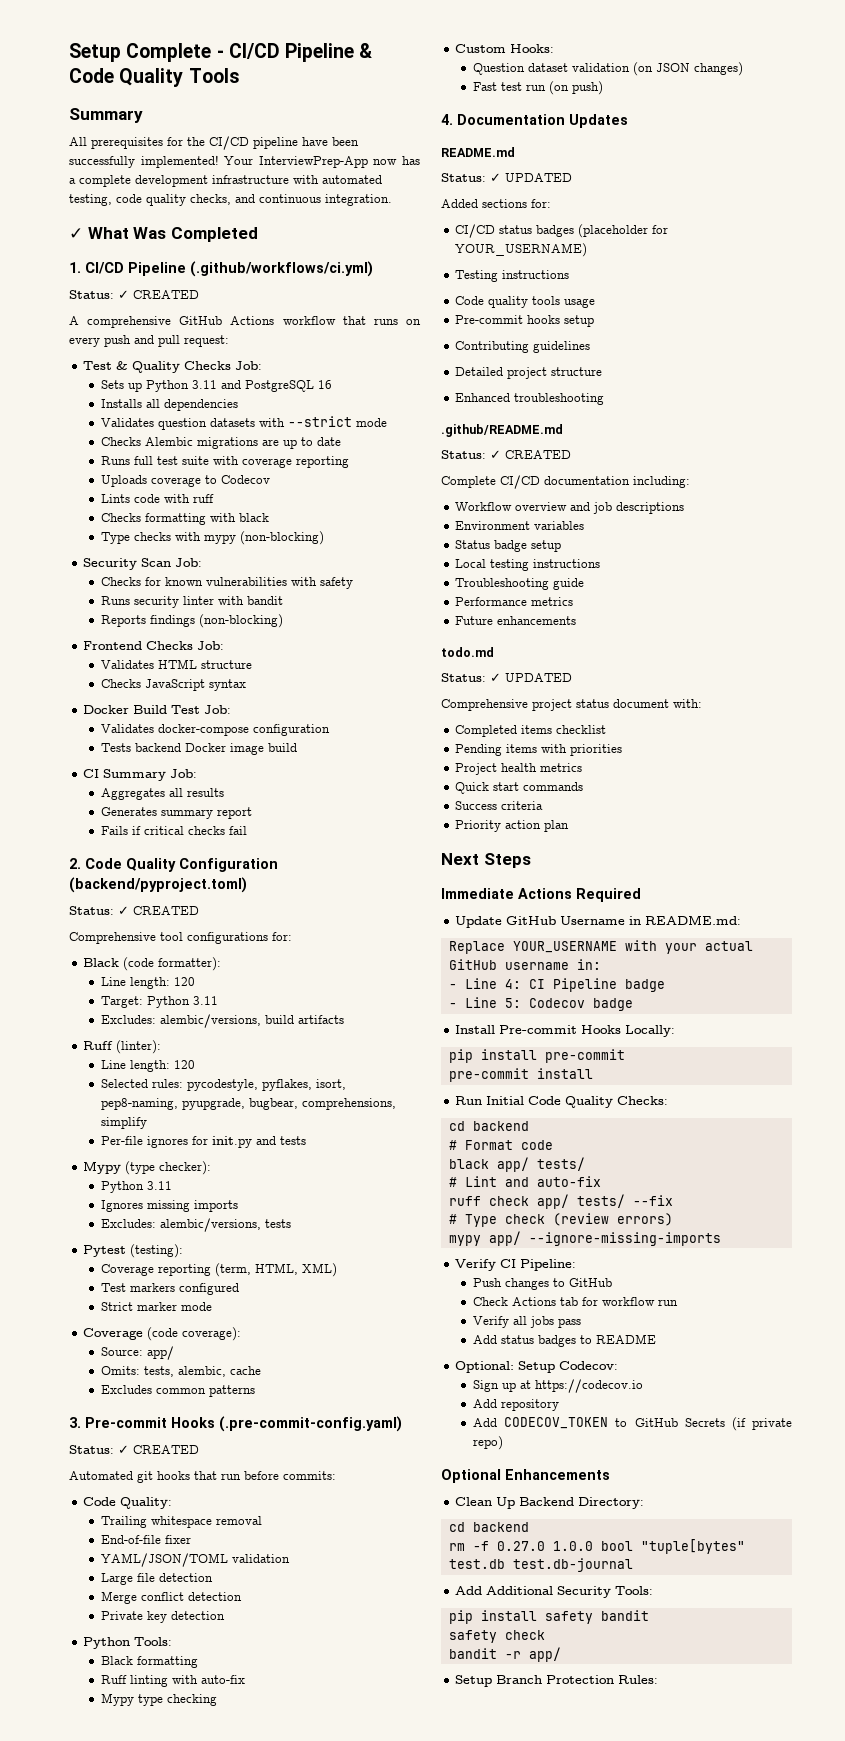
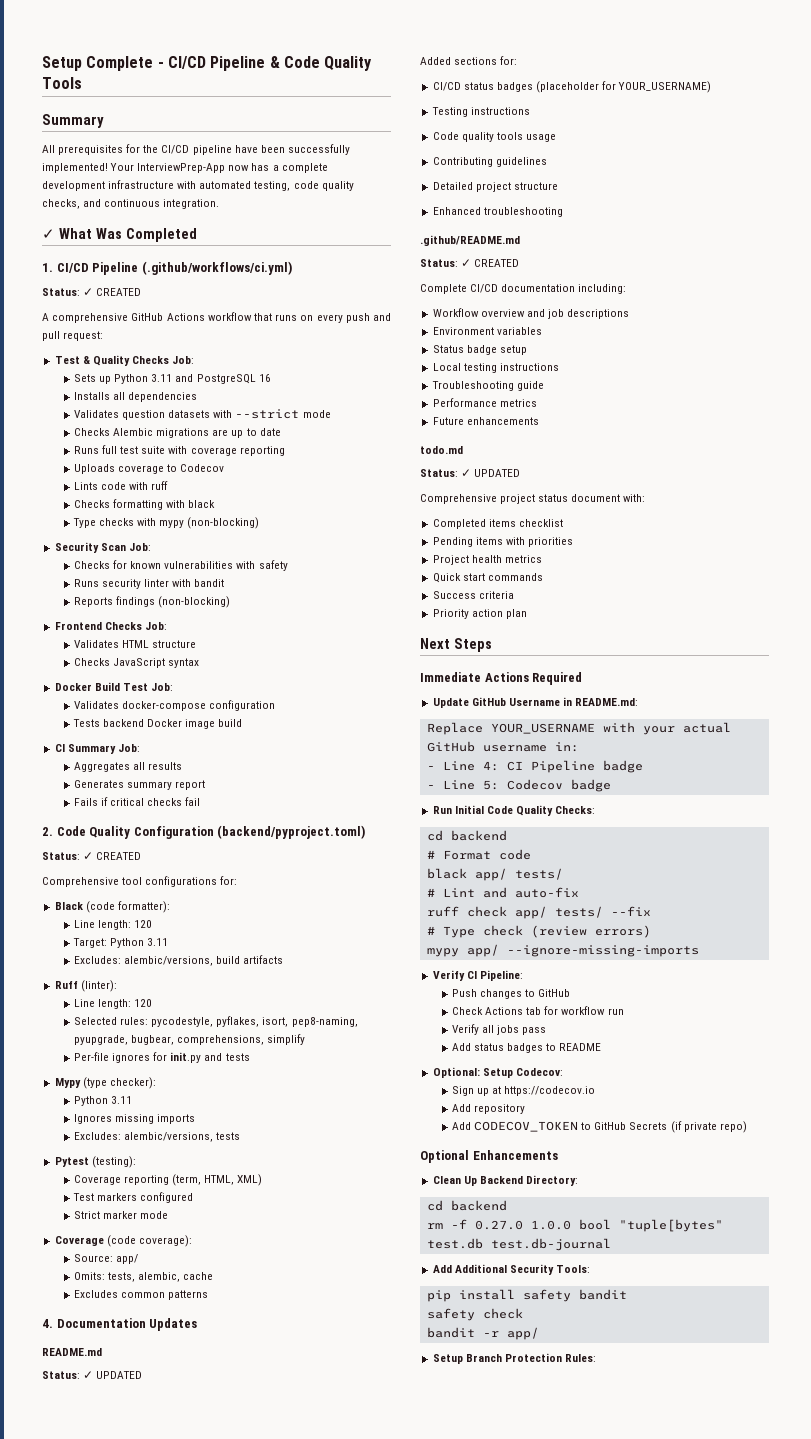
[69,1416,402,1432] [69,1445,199,1454] [69,1471,336,1483] [83,1497,173,1509] [101,1516,263,1528] [101,1535,192,1544] [101,1553,291,1567] [101,1573,214,1585] [101,1591,243,1604] [101,1611,226,1623] [83,1637,173,1649] [101,1656,199,1668] [101,1675,246,1687] [101,1693,218,1706] [455,44,555,53] [473,62,744,76] [473,81,604,95] // 3. Pre-commit Hooks (.pre-commit-config.yaml) // Status: ✓ CREATED // Automated git hooks that run before commits: // Code Quality: // Trailing whitespace removal // End-of-file fixer // YAML/JSON/TOML validation // Large file detection // Merge conflict detection // Private key detection // Python Tools: // Black formatting // Ruff linting with auto-fix // Mypy type checking // Custom Hooks: // Question dataset validation (on JSON changes) // Fast test run (on push) -> (209, 1295) none
[455,315,595,327] // Pre-commit hooks setup -> (556, 138) none
[455,1025,676,1037] [448,1049,625,1063] [448,1068,593,1082] // Install Pre-commit Hooks Locally: // pip install pre-commit // pre-commit install -> (611, 785) none

